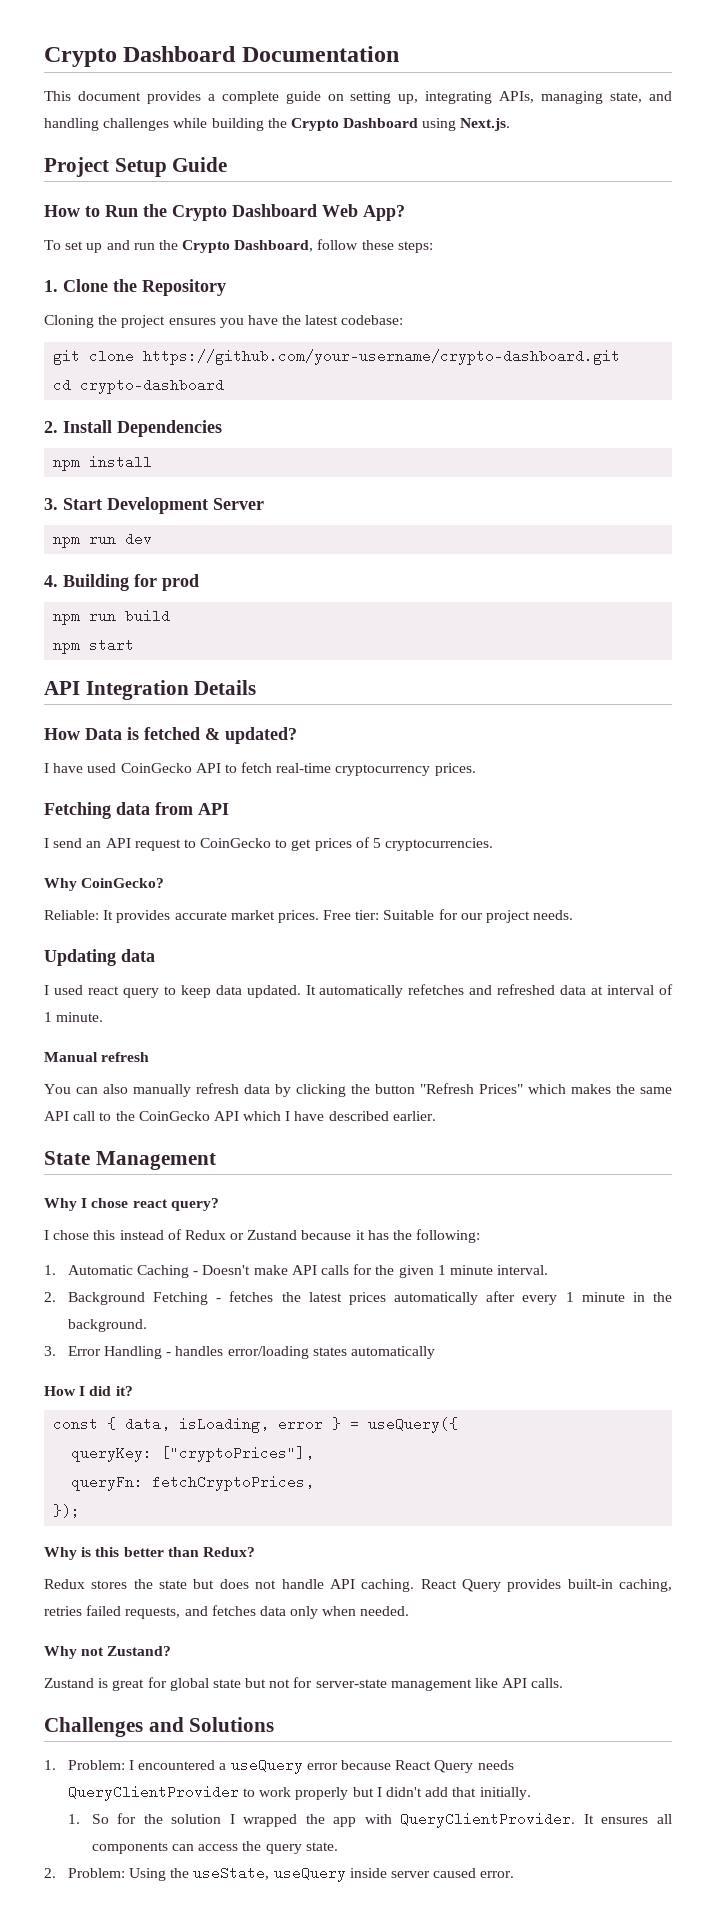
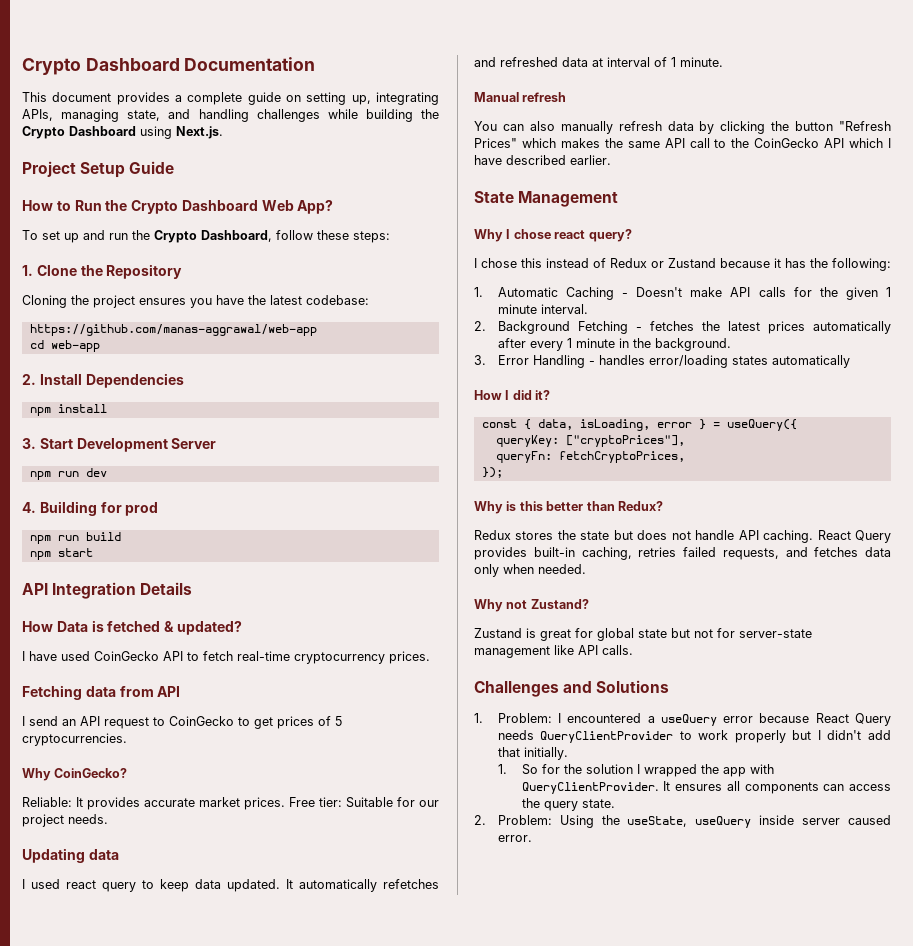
[53,349,621,365] git clone https://github.com/your-username/crypto-dashboard.git -> [29,324,317,336] https://github.com/manas-aggrawal/web-app
[80,378,225,394] crypto-dashboard -> [50,340,100,352] web-app

